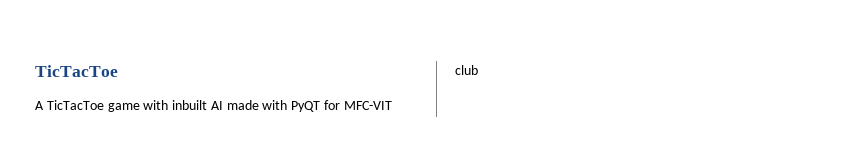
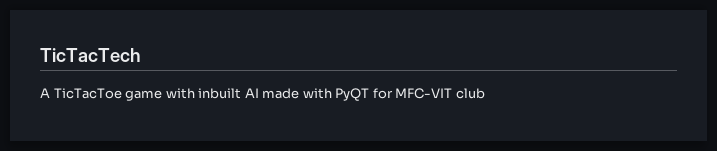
[35,65,118,77] TicTacToe -> [40,48,141,62] TicTacTech

